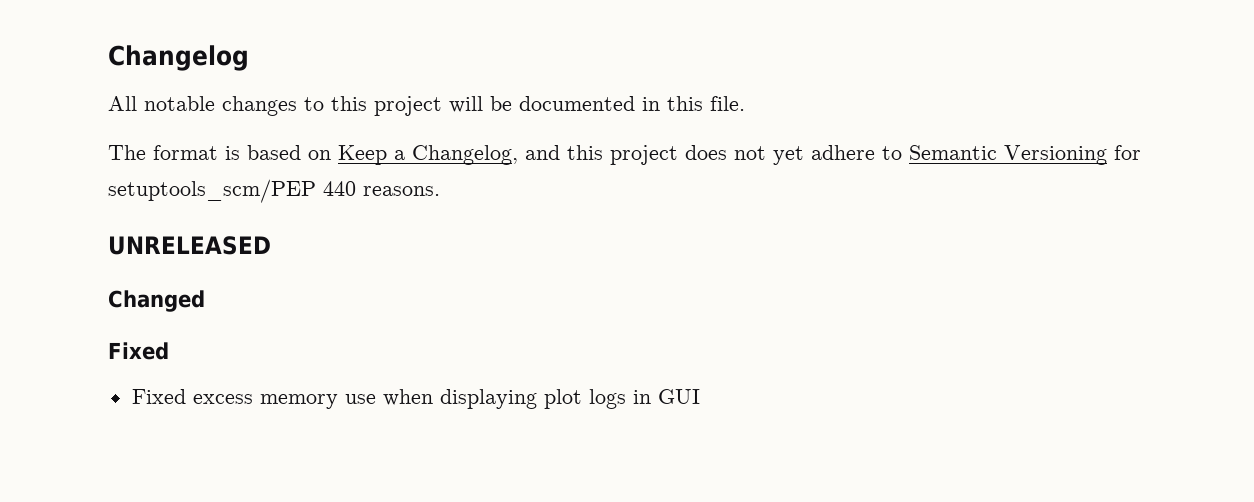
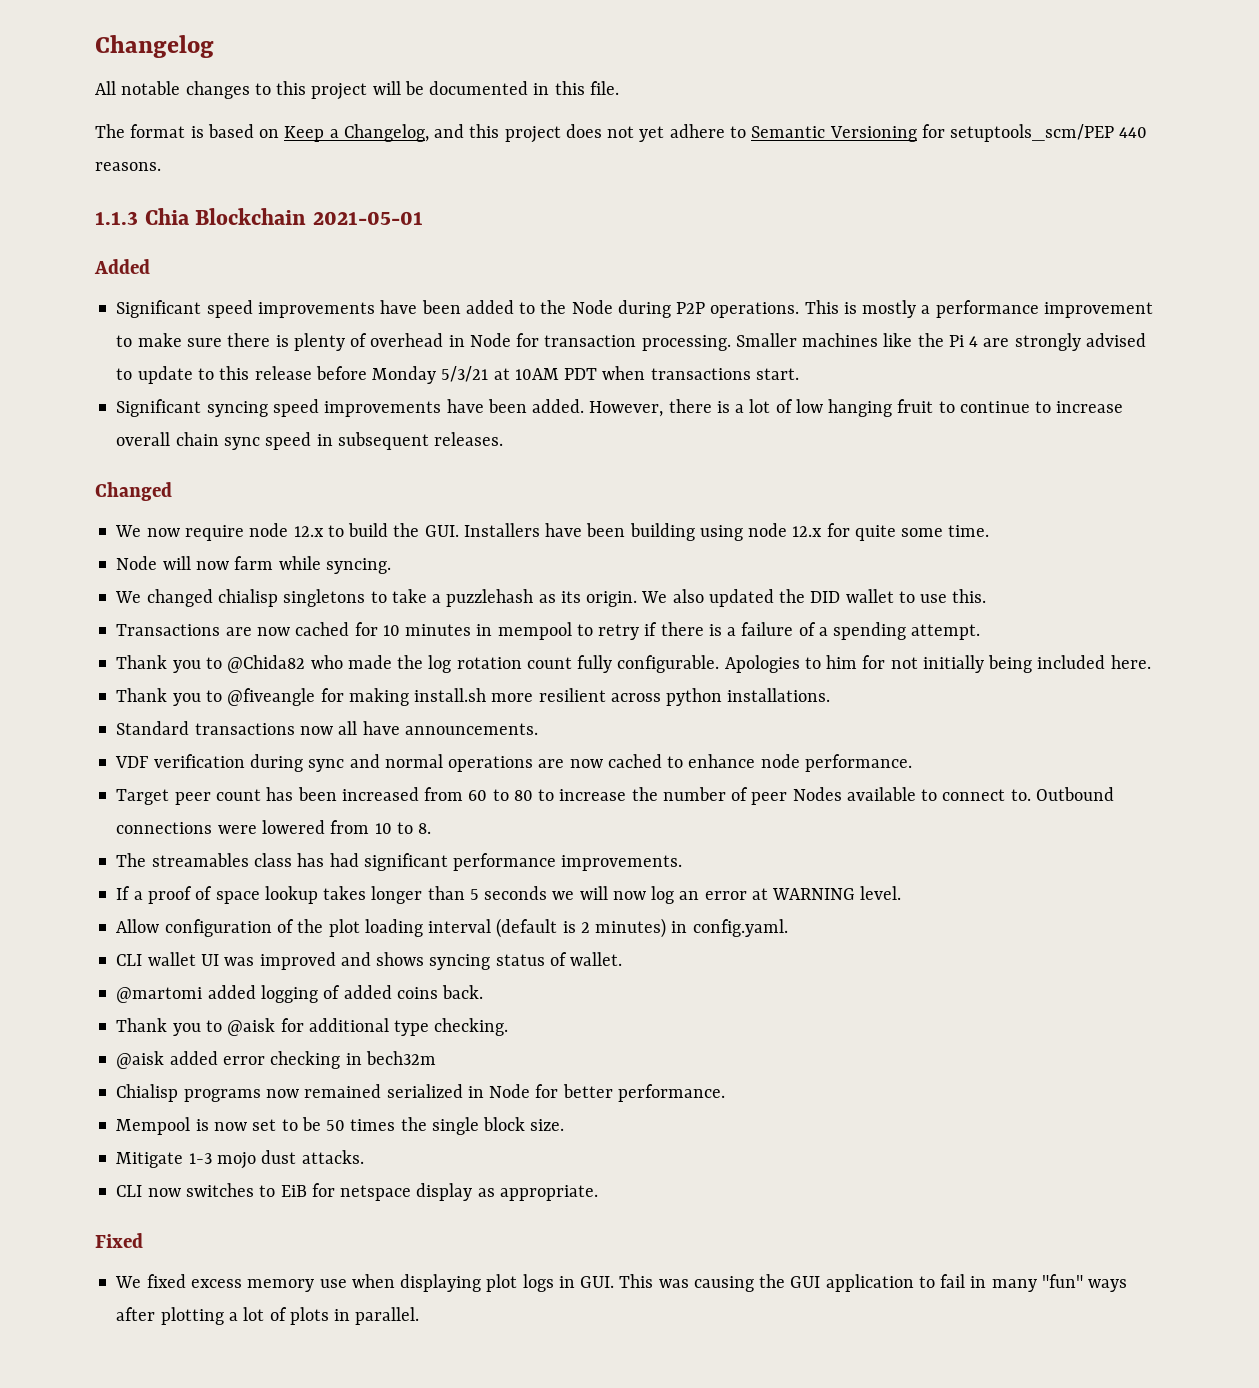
[108,236,271,255] [108,290,205,312] UNRELEASED // Changed -> [95,208,423,225] [94,259,150,274] [116,300,1153,318] [116,333,1147,351] [116,366,799,384] [116,399,1124,417] [116,432,504,450] [95,482,172,501] [115,523,990,541] [116,556,391,574] [115,589,987,607] [116,622,981,640] [116,655,1151,673] [116,688,831,706] [116,721,538,735] [115,754,912,772] [116,787,1115,805] [116,820,432,834] [116,853,683,871] [116,886,902,904] [116,918,788,938] [116,952,623,970] [116,985,484,1003] [116,1018,509,1036] [116,1051,436,1069] [116,1084,725,1102] [116,1117,565,1135] [116,1150,364,1169] [116,1183,598,1201] 1.1.3 Chia Blockchain 2021-05-01 // Added // Significant speed improvements have been added to the Node during P2P operations. This is mostly a performance improvement to make sure there is plenty of overhead in Node for transaction processing. Smaller machines like the Pi 4 are strongly advised to update to this release before Monday 5/3/21 at 10AM PDT when transactions start. // Significant syncing speed improvements have been added. However, there is a lot of low hanging fruit to continue to increase overall chain sync speed in subsequent releases. // Changed // We now require node 12.x to build the GUI. Installers have been building using node 12.x for quite some time. // Node will now farm while syncing. // We changed chialisp singletons to take a puzzlehash as its origin. We also updated the DID wallet to use this. // Transactions are now cached for 10 minutes in mempool to retry if there is a failure of a spending attempt. // Thank you to @Chida82 who made the log rotation count fully configurable. Apologies to him for not initially being included here. // Thank you to @fiveangle for making install.sh more resilient across python installations. // Standard transactions now all have announcements. // VDF verification during sync and normal operations are now cached to enhance node performance. // Target peer count has been increased from 60 to 80 to increase the number of peer Nodes available to connect to. Outbound connections were lowered from 10 to 8. // The streamables class has had significant performance improvements. // If a proof of space lookup takes longer than 5 seconds we will now log an error at WARNING level. // Allow configuration of the plot loading interval (default is 2 minutes) in config.yaml. // CLI wallet UI was improved and shows syncing status of wallet. // @martomi added logging of added coins back. // Thank you to @aisk for additional type checking. // @aisk added error checking in bech32m // Chialisp programs now remained serialized in Node for better performance. // Mempool is now set to be 50 times the single block size. // Mitigate 1-3 mojo dust attacks. // CLI now switches to EiB for netspace display as appropriate.
[131,389,186,404] Fixed -> [115,1274,186,1288] We fixed
[657,389,700,404] GUI -> [580,1274,1128,1292] [116,1307,420,1325] GUI. This was causing the GUI application to fail in many "fun" ways after plotting a lot of plots in parallel.

